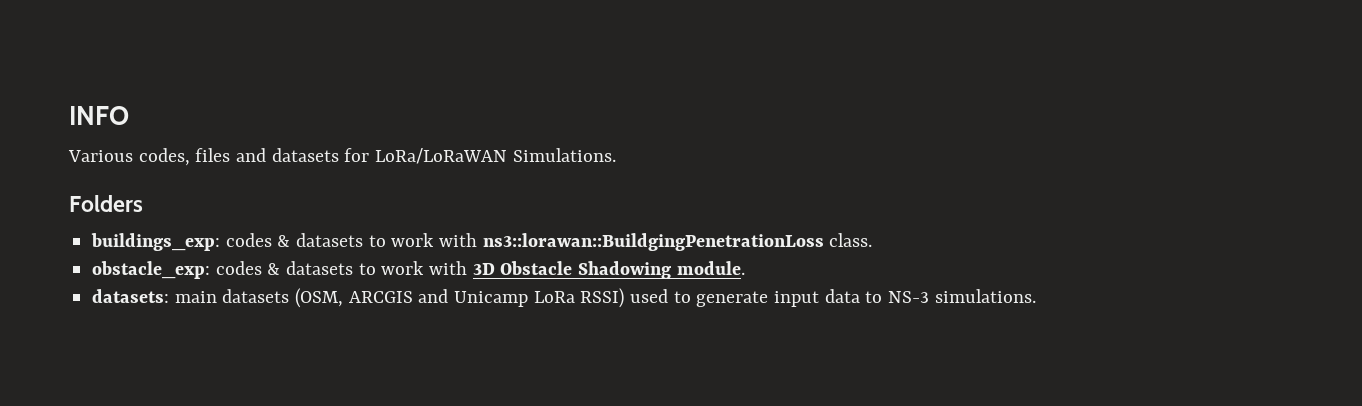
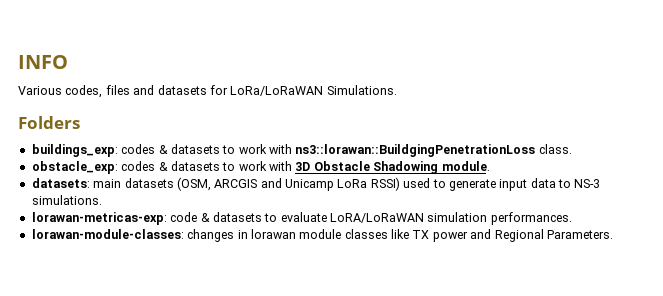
(1036, 296) none -> [31,212,572,225] [31,229,613,242] // lorawan-metricas-exp: code & datasets to evaluate LoRA/LoRaWAN simulation performances. // lorawan-module-classes: changes in lorawan module classes like TX power and Regional Parameters.

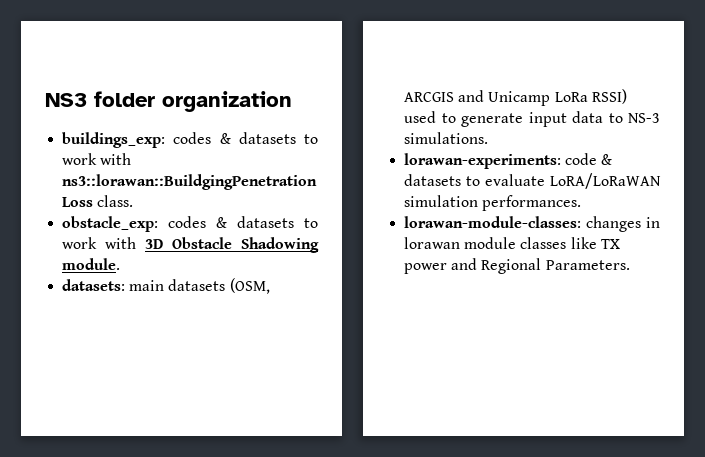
[18,55,68,69] [18,85,397,98] [18,116,80,129] INFO // Various codes, files and datasets for LoRa/LoRaWAN Simulations. // Folders -> [45,91,292,112] NS3 folder organization
[31,212,167,225] lorawan-metricas-exp: -> [404,153,562,169] lorawan-experiments:

